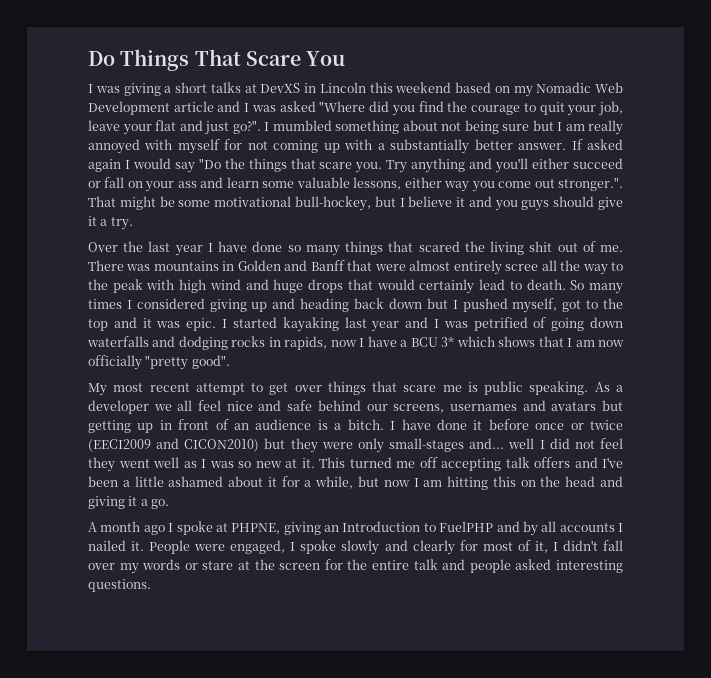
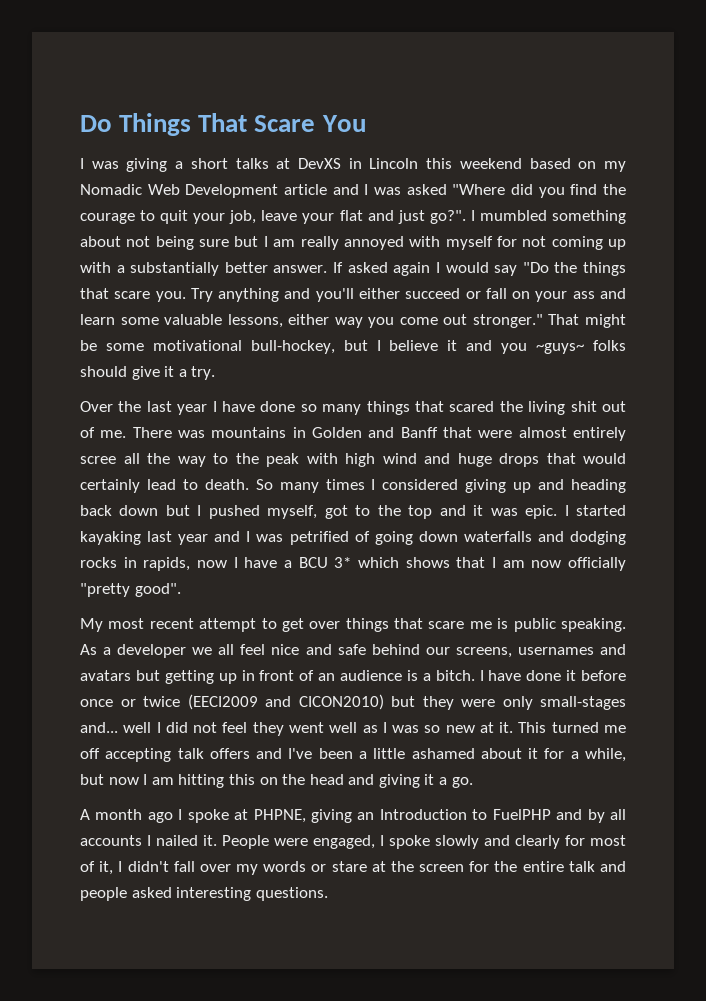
[557,177,623,191] stronger.". -> [472,314,543,328] stronger."
[521,200,550,211] guys -> [536,340,627,354] ~guys~ folks

